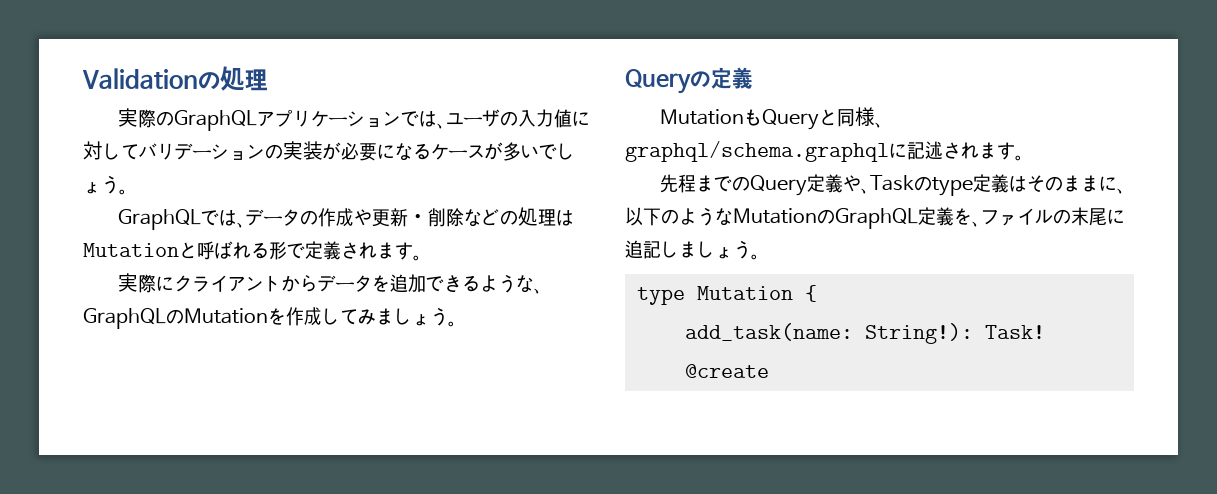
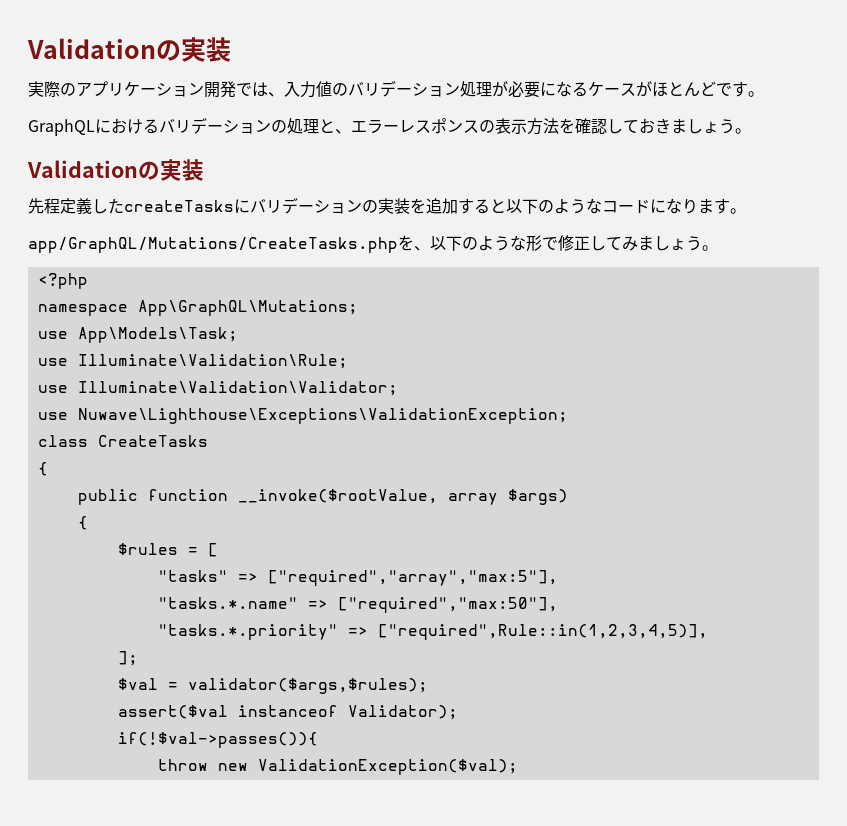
[82,66,267,91] Validationの処理 -> [27,37,231,62] Validationの実装
[173,110,257,131] GraphQL -> (76, 89) none
[400,109,590,129] [83,141,139,160] では、ユーザの入力値に対して -> [204,80,764,98] [28,117,751,136] [27,159,204,181] [28,198,250,214] 開発では、入力値のバリデーション処理が必要になるケースがほとんどです。 // GraphQLにおけるバリデーションの処理と、エラーレスポンスの表示方法を確認しておきましょう。 // Validationの実装 // 先程定義したcreateTasksに
[323,142,575,161] [83,175,128,195] [117,207,574,230] [83,241,422,261] [117,273,543,294] [83,307,457,329] [625,67,753,94] [659,107,884,130] [625,141,1024,162] [659,174,1126,196] [625,207,1125,229] [625,240,760,260] [636,285,817,305] [684,323,1045,344] [684,364,769,378] が必要になるケースが多いでしょう。 // GraphQLでは、データの作成や更新・削除などの処理はMutationと呼ばれる形で定義されます。 // 実際にクライアントからデータを追加できるような、GraphQLのMutationを作成してみましょう。 // Queryの定義 // MutationもQueryと同様、graphql/schema.graphqlに記述されます。 // 先程までのQuery定義や、Taskのtype定義はそのままに、以下のようなMutationのGraphQL定義を、ファイルの末尾に追記しましょう。 // type Mutation { // add_task(name: String!): Task! @create -> [410,198,746,214] [28,235,718,253] [37,273,88,289] [37,300,358,316] [37,327,238,343] [37,354,348,369] [37,381,398,396] [37,408,568,424] [37,435,208,447] [37,462,48,476] [77,489,568,505] [77,516,88,530] [117,543,218,557] [157,570,558,586] [157,597,558,613] [157,624,708,640] [117,651,138,666] [117,678,428,694] [117,705,458,720] [117,732,318,748] [157,759,518,775] を追加すると以下のようなコードになります。 // app/GraphQL/Mutations/CreateTasks.phpを、以下のような形で修正してみましょう。 // <?php // namespace App\GraphQL\Mutations; // use App\Models\Task; // use Illuminate\Validation\Rule; // use Illuminate\Validation\Validator; // use Nuwave\Lighthouse\Exceptions\ValidationException; // class CreateTasks // { // public function __invoke($rootValue, array $args) // { // $rules = [ // "tasks" => ["required","array","max:5"], // "tasks.*.name" => ["required","max:50"], // "tasks.*.priority" => ["required",Rule::in(1,2,3,4,5)], // ]; // $val = validator($args,$rules); // assert($val instanceof Validator); // if(!$val->passes()){ // throw new ValidationException($val);

